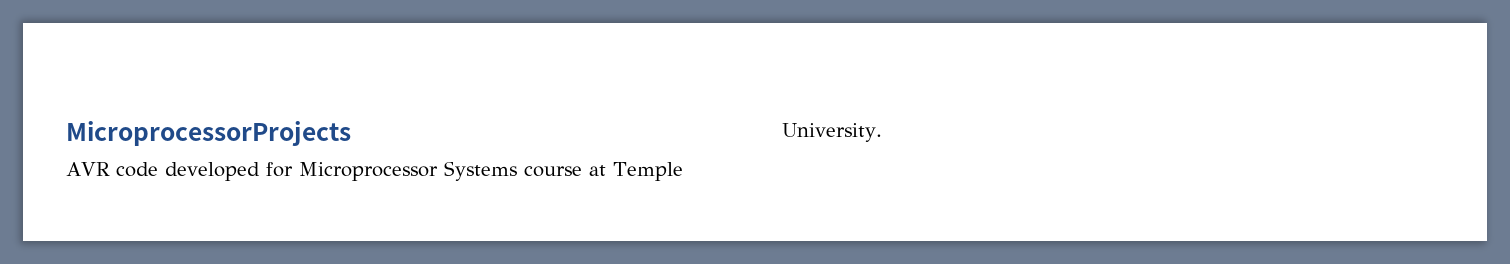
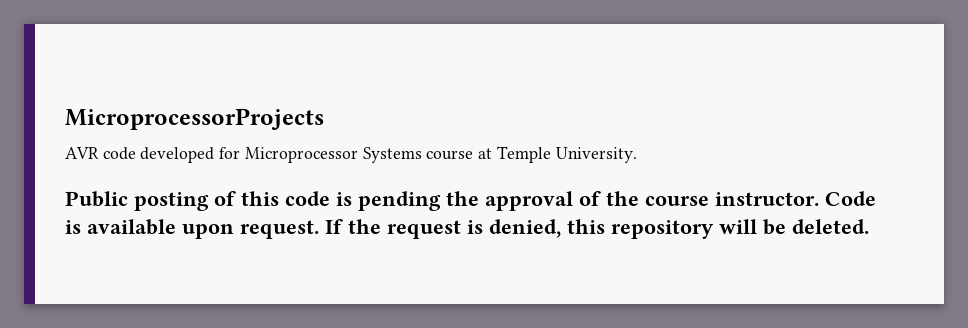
(882, 132) none -> [65,191,876,211] [65,219,869,239] // Public posting of this code is pending the approval of the course instructor. Code is available upon request. If the request is denied, this repository will be deleted.

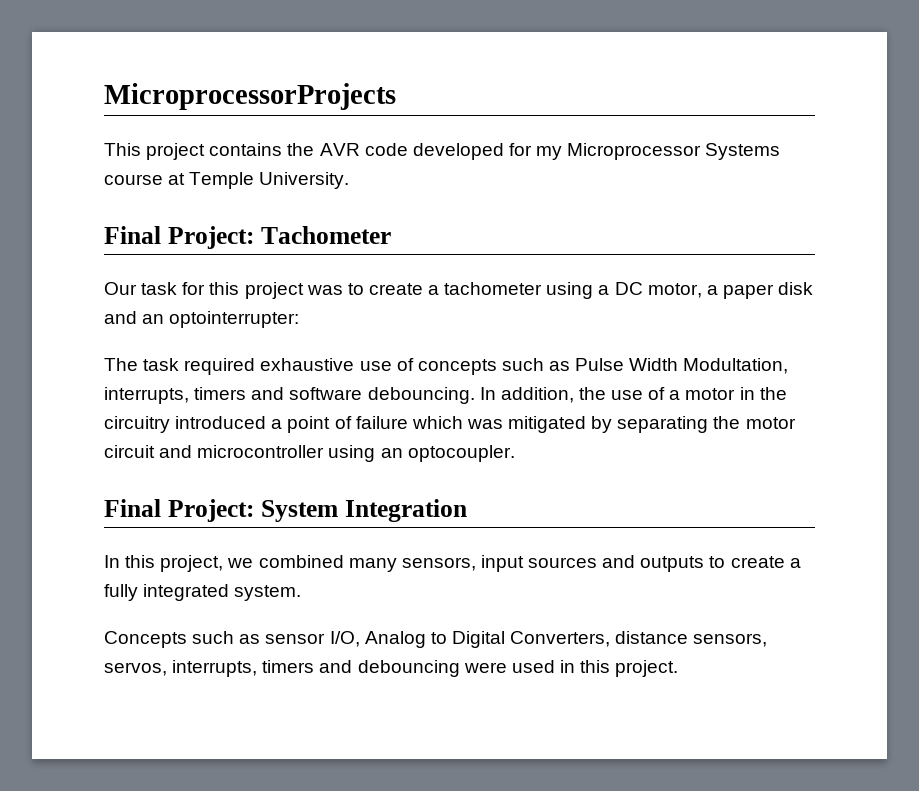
(324, 119) none -> [104,143,315,160] This project contains the
(241, 153) none -> [536,146,563,160] my
[65,191,876,211] [65,219,869,239] Public posting of this code is pending the approval of the course instructor. Code is available upon request. If the request is denied, this repository will be deleted. -> [104,226,391,249] [104,282,814,299] [104,311,300,328] [104,358,789,375] [104,387,787,404] [104,416,796,433] [104,445,515,462] [104,499,467,522] [104,555,801,572] [104,584,302,601] [104,631,768,648] [104,660,679,677] Final Project: Tachometer // Our task for this project was to create a tachometer using a DC motor, a paper disk and an optointerrupter: // The task required exhaustive use of concepts such as Pulse Width Modultation, interrupts, timers and software debouncing. In addition, the use of a motor in the circuitry introduced a point of failure which was mitigated by separating the motor circuit and microcontroller using an optocoupler. // Final Project: System Integration // In this project, we combined many sensors, input sources and outputs to create a fully integrated system. // Concepts such as sensor I/O, Analog to Digital Converters, distance sensors, servos, interrupts, timers and debouncing were used in this project.

